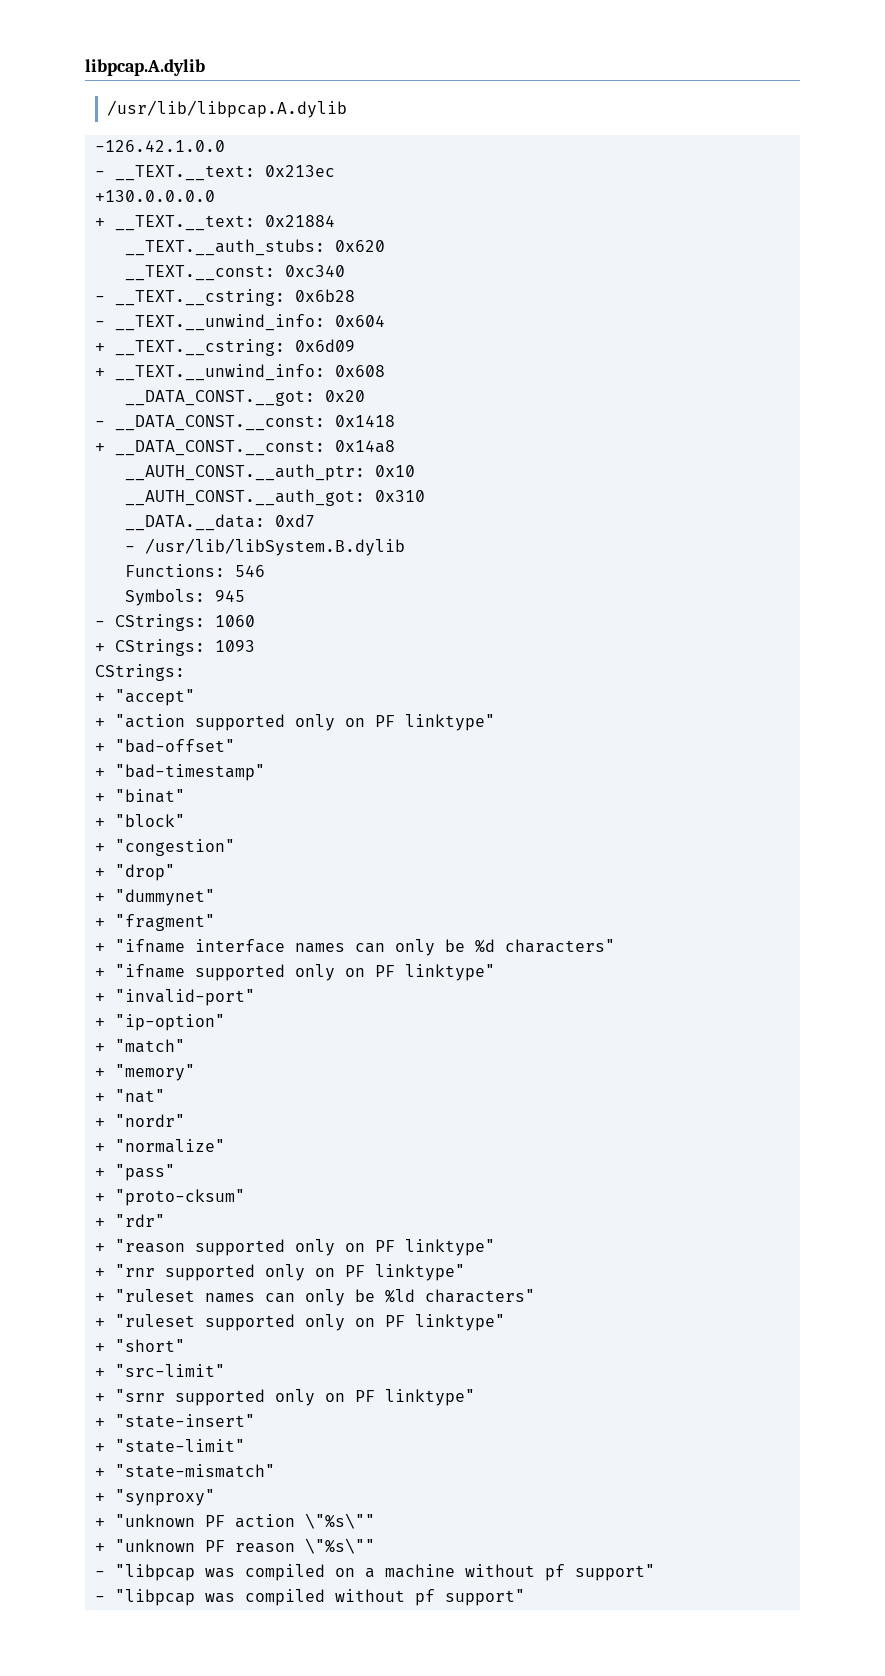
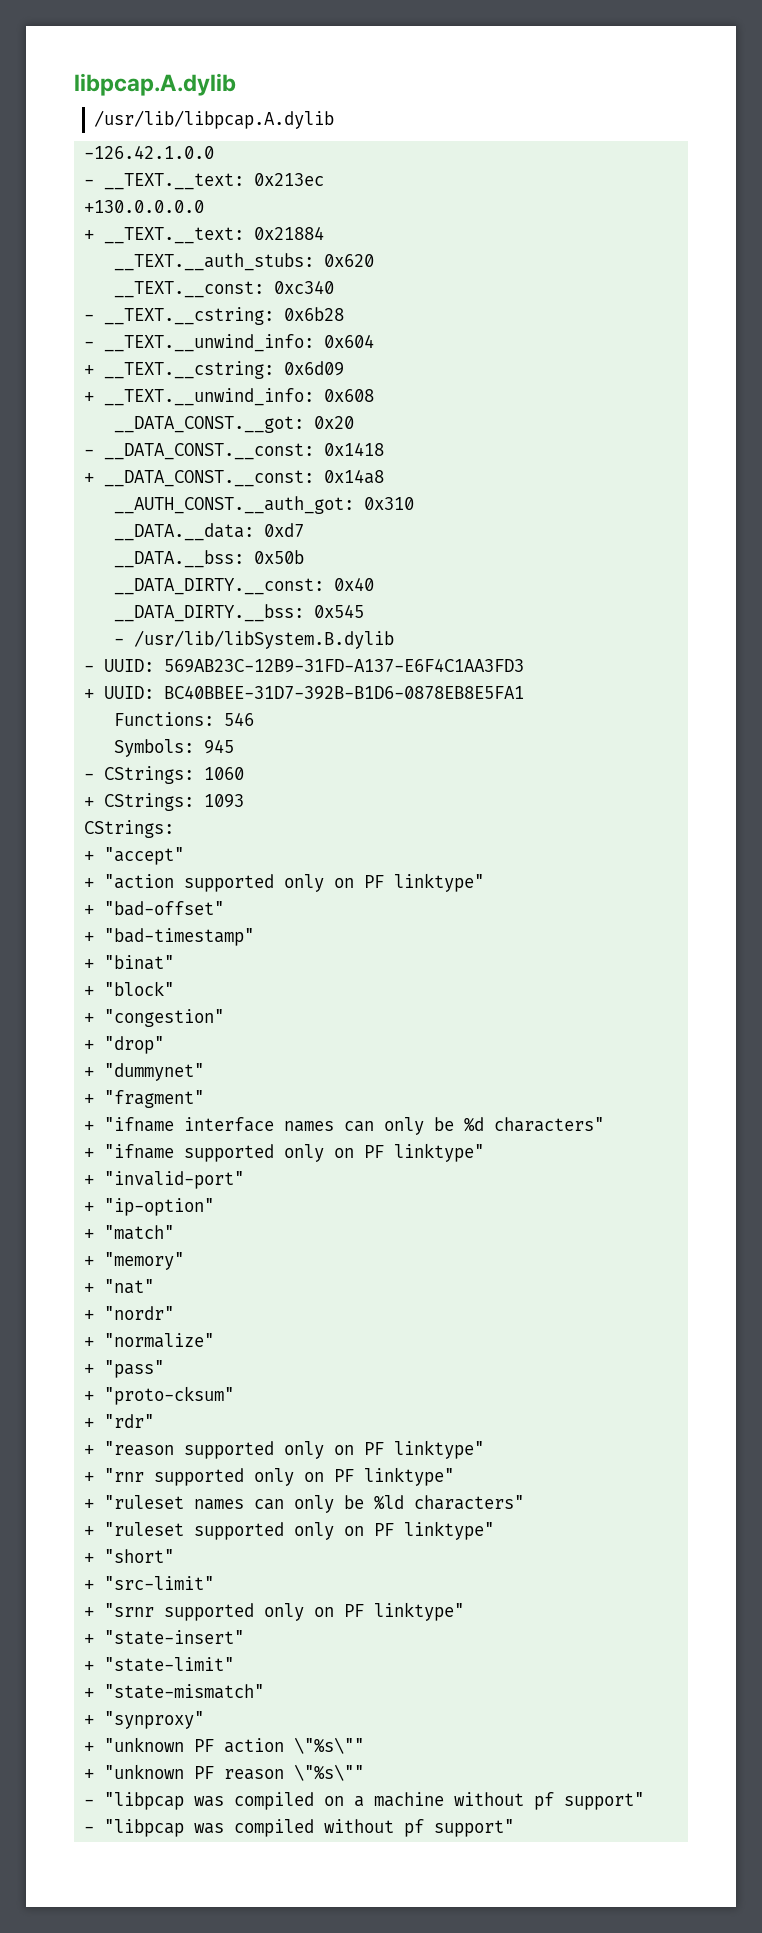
[125,464,416,481] // __AUTH_CONST.__auth_ptr: 0x10 -> (385, 476) none
[125,538,406,556] - /usr/lib/libSystem.B.dylib -> [114,550,305,568] [114,577,375,595] [114,604,365,622] [114,630,395,649] [84,658,525,673] [84,685,525,700] __DATA.__bss: 0x50b // __DATA_DIRTY.__const: 0x40 // __DATA_DIRTY.__bss: 0x545 // - /usr/lib/libSystem.B.dylib // - UUID: 569AB23C-12B9-31FD-A137-E6F4C1AA3FD3 // + UUID: BC40BBEE-31D7-392B-B1D6-0878EB8E5FA1

